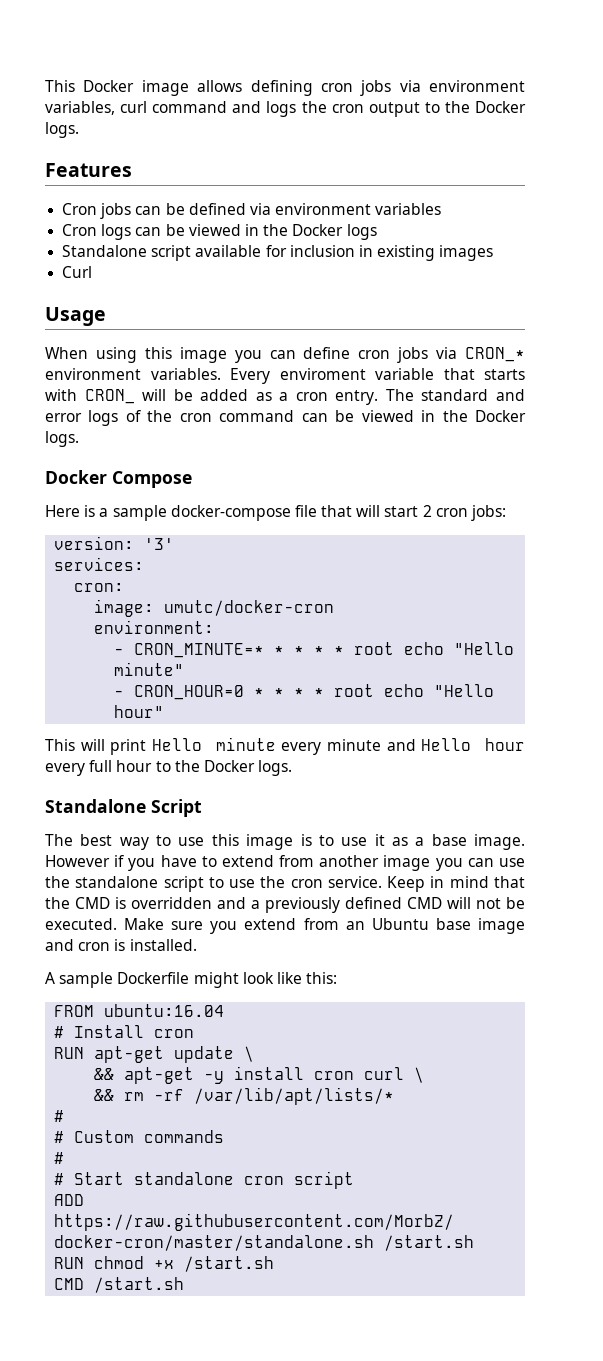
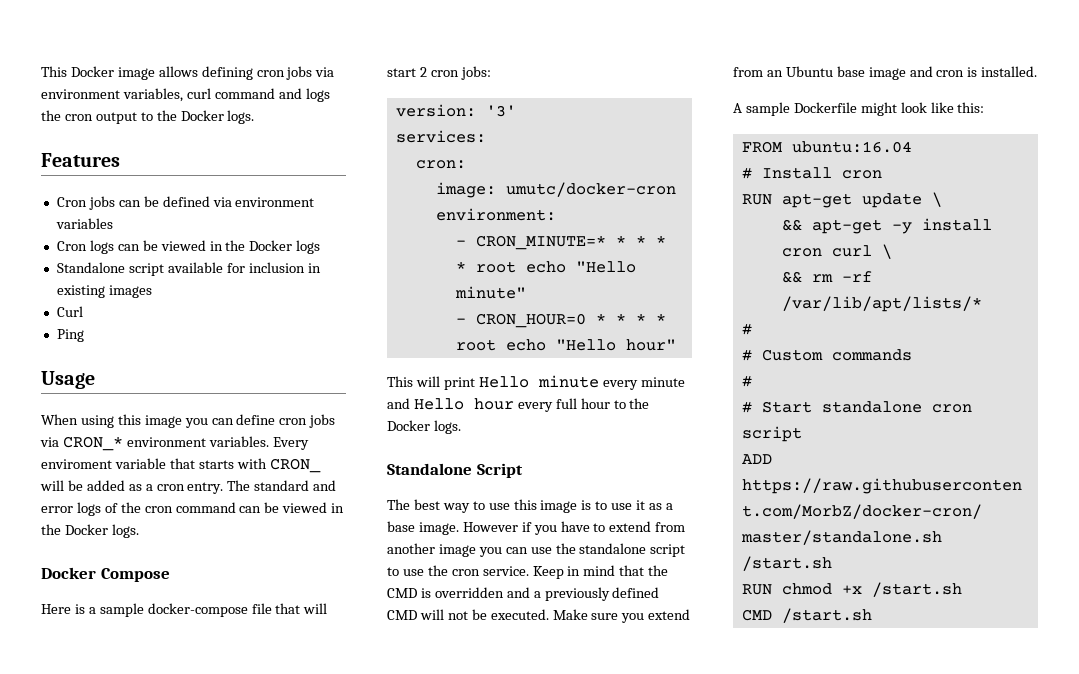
(93, 272) none -> [56,329,84,342] // Ping

